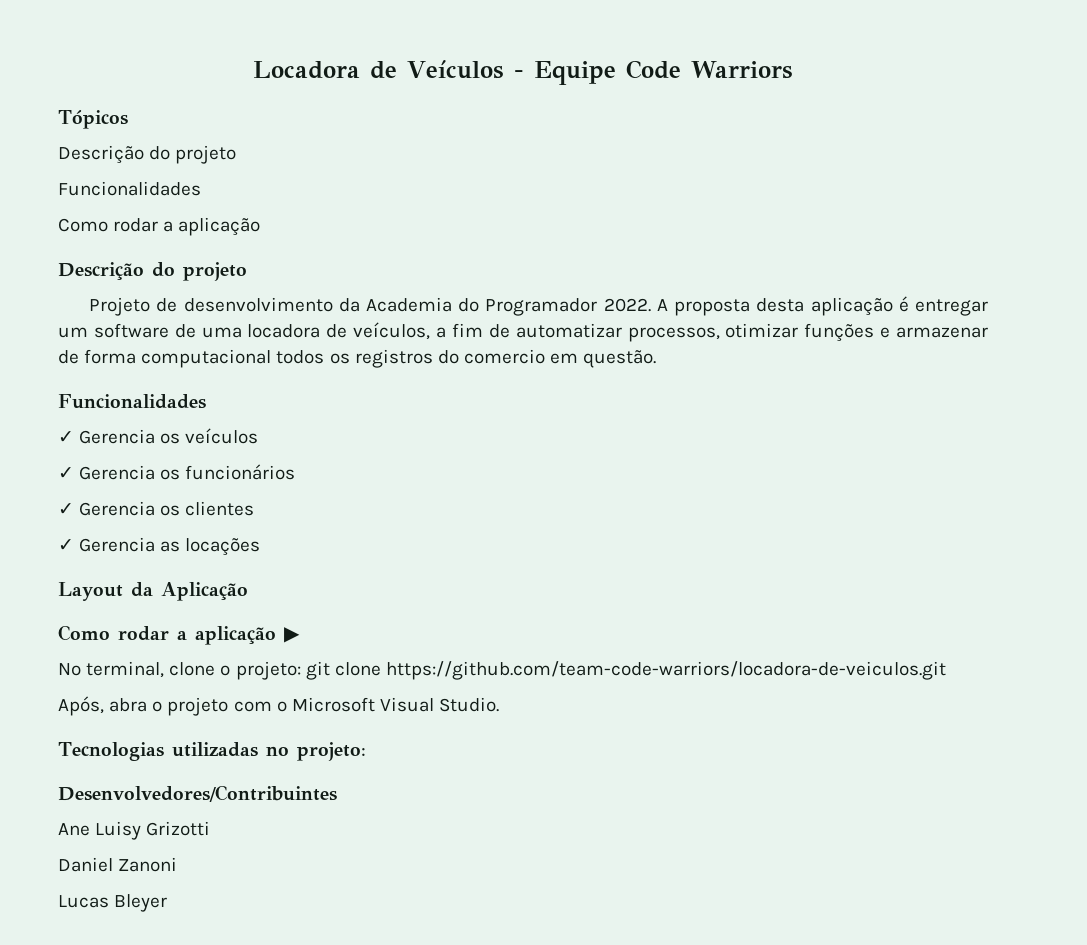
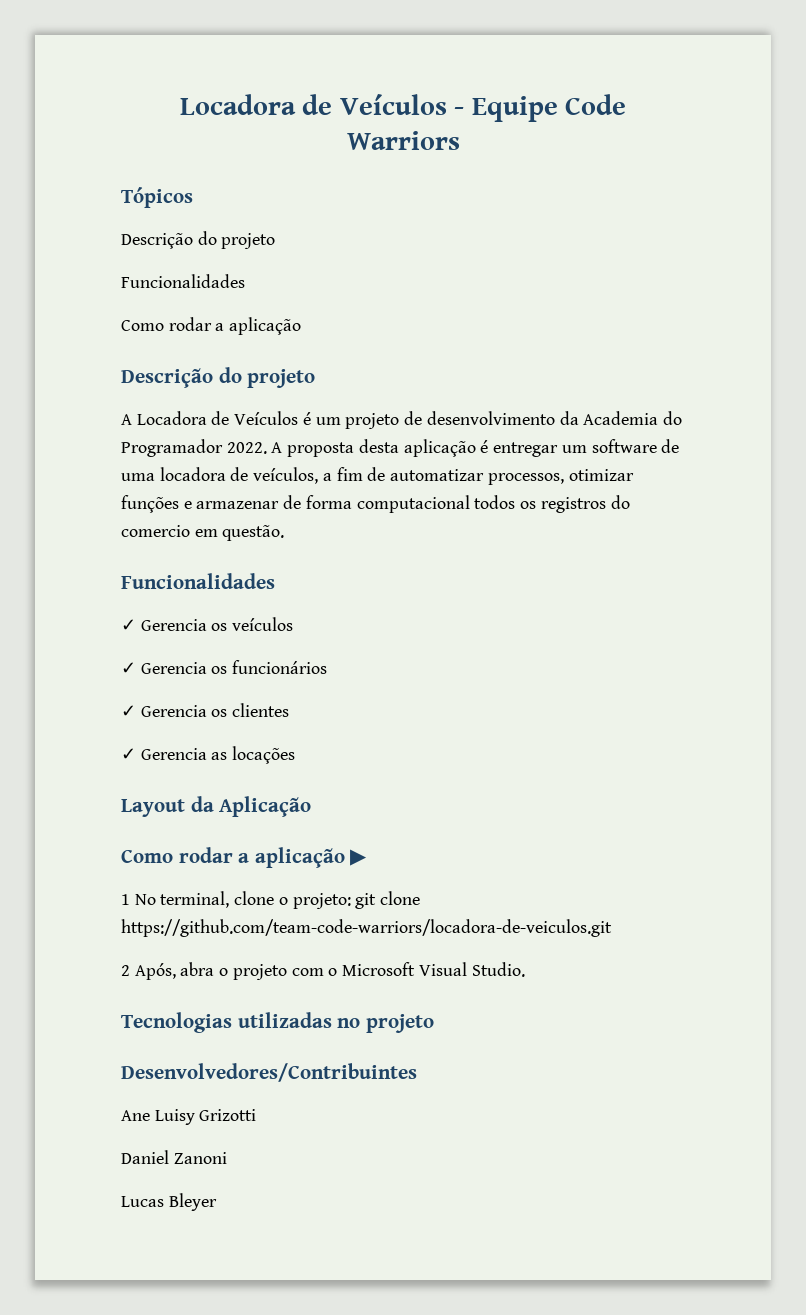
[89,297,151,316] Projeto -> [121,411,400,429] A Locadora de Veículos é um projeto
(300, 635) none -> [121,894,130,905] 1
(946, 670) none -> [121,965,130,976] 2
[296,742,366,761] projeto: -> [365,1014,434,1033] projeto

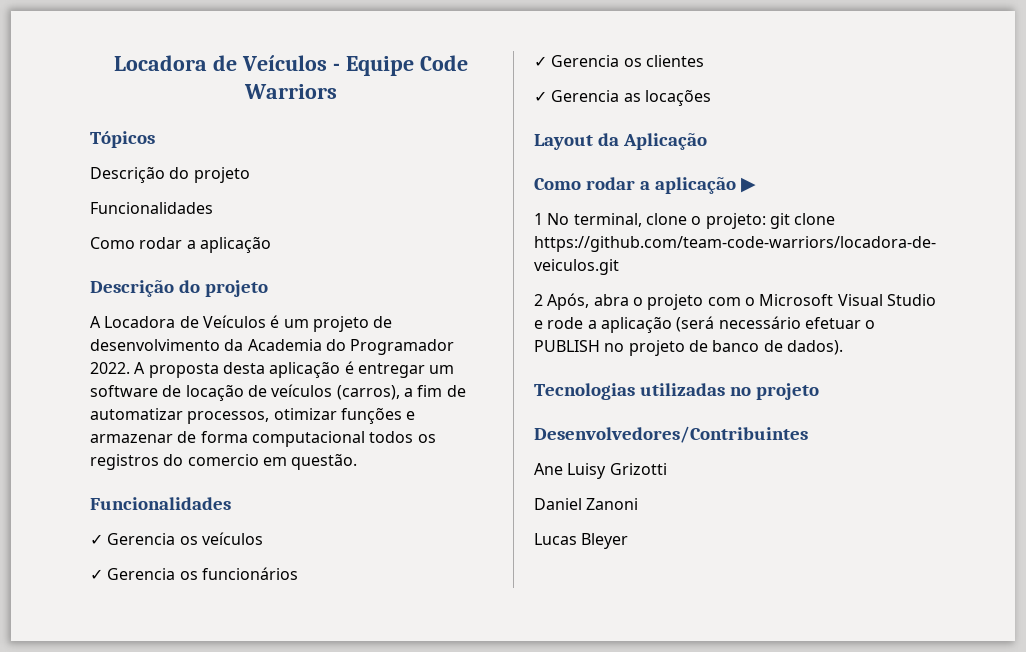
[121,467,319,484] uma locadora de veículos, -> [185,384,400,401] locação de veículos (carros),
[471,962,525,977] Studio. -> [886,294,936,306] [534,316,876,333] [534,340,843,356] Studio e rode a aplicação (será necessário efetuar o PUBLISH no projeto de banco de dados).

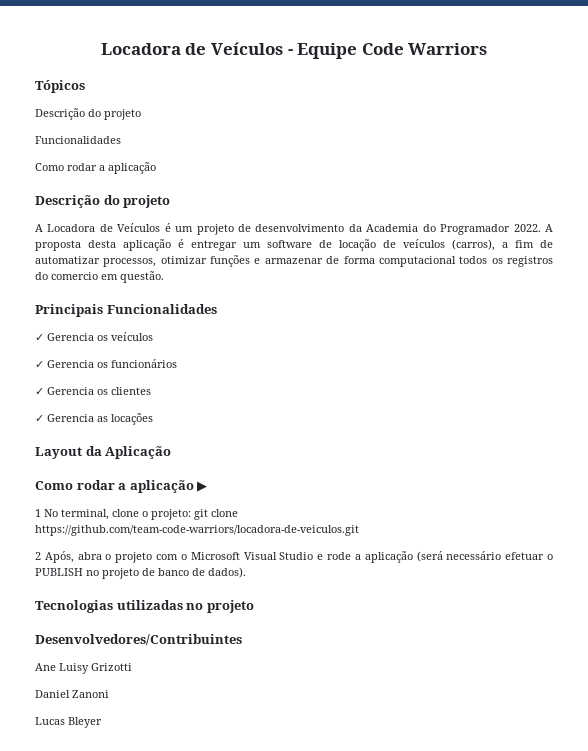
(358, 461) none -> [35,304,103,317] Principais

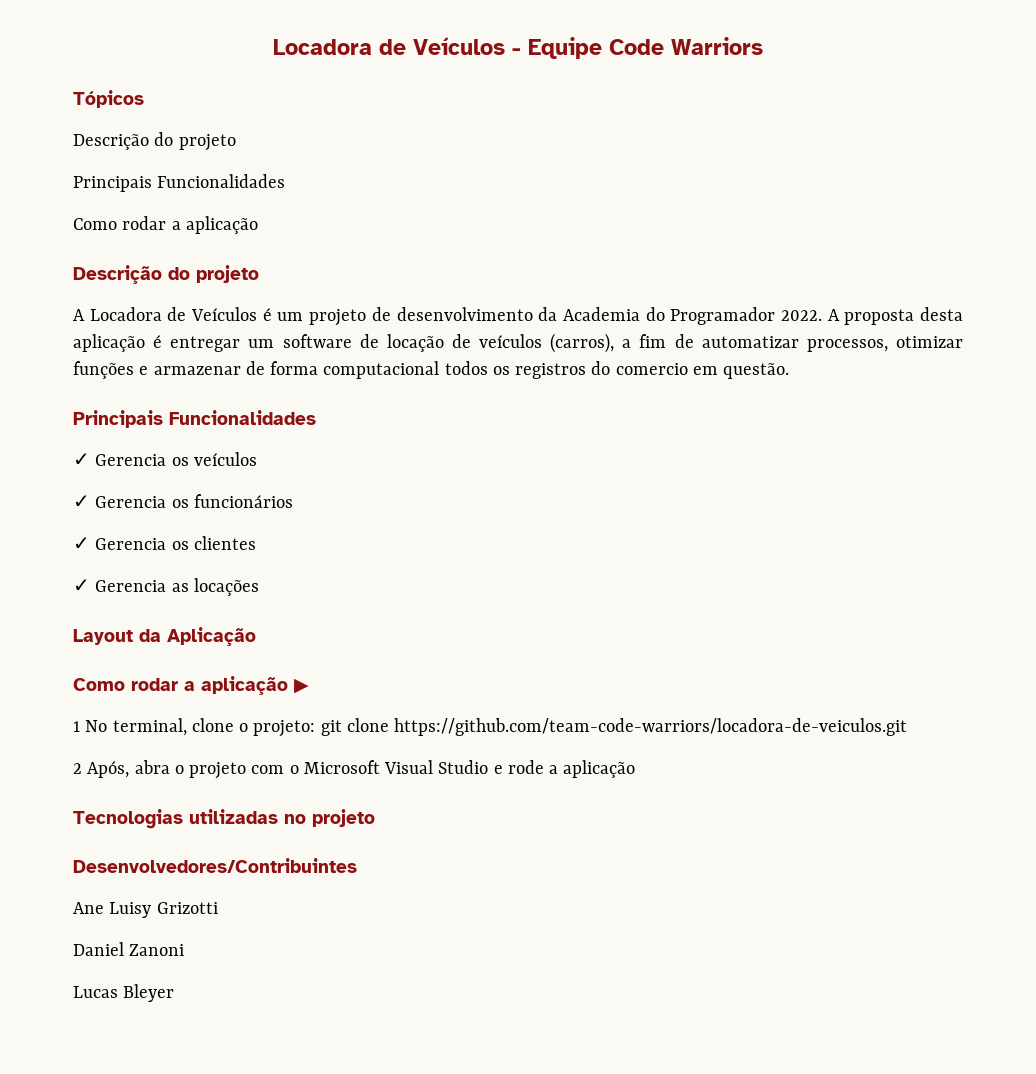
(141, 114) none -> [73,176,152,192] Principais
[416,551,553,562] [35,567,246,579] (será necessário efetuar o PUBLISH no projeto de banco de dados). -> (636, 769) none

